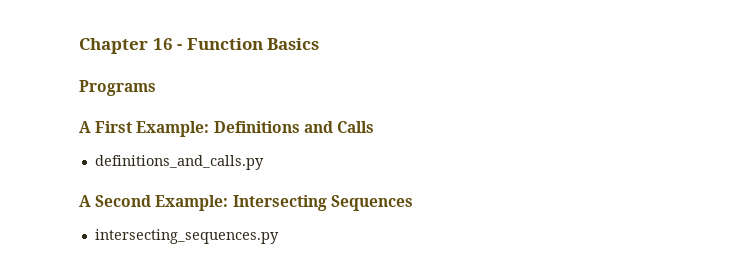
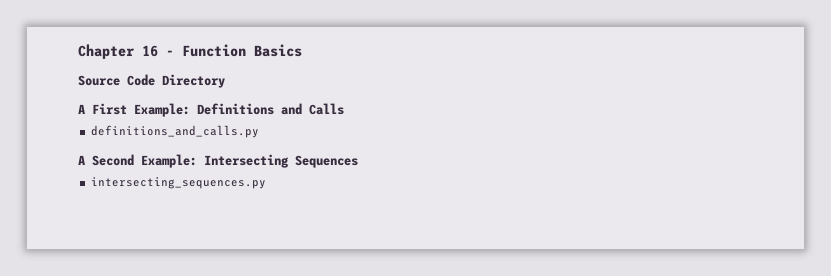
[79,80,156,96] Programs -> [78,74,225,88] Source Code Directory

